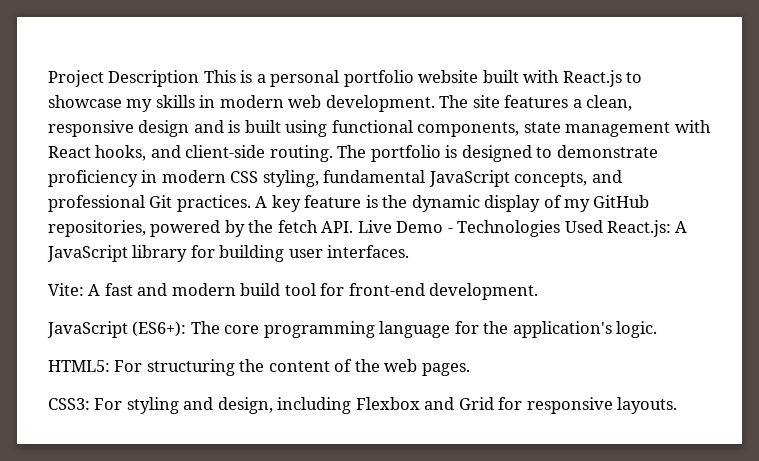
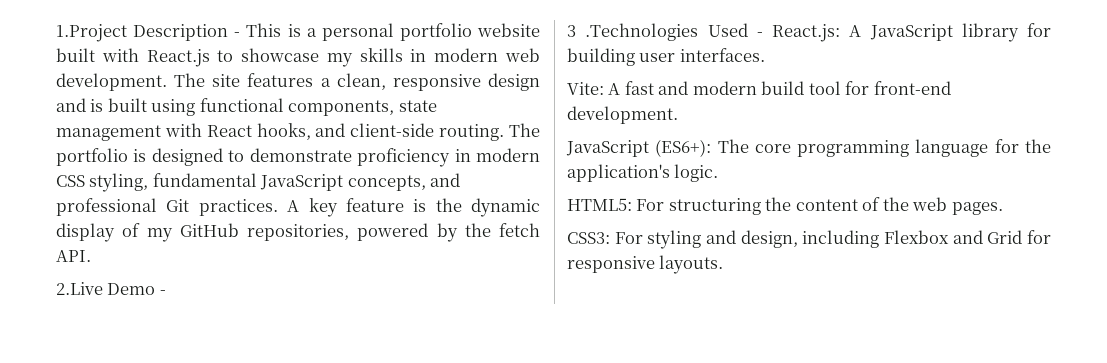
[48,70,200,87] Project Description -> [56,24,241,42] 1.Project Description -
[357,220,392,233] Live -> [56,282,103,295] // 2.Live
[457,220,603,237] Technologies Used -> [567,23,763,41] // 3 .Technologies Used -

